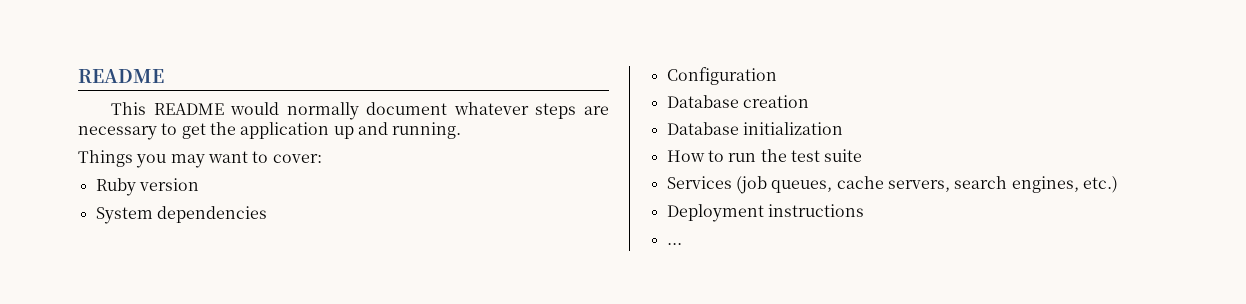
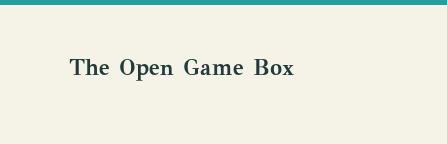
[78,69,164,83] [111,102,609,120] [78,122,462,140] [78,150,322,168] [95,178,199,196] [95,206,267,224] [666,67,777,85] [666,95,809,108] [666,122,843,135] [666,149,863,162] [666,176,1118,194] [666,204,864,222] [666,243,682,245] README // This README would normally document whatever steps are necessary to get the application up and running. // Things you may want to cover: // Ruby version // System dependencies // Configuration // Database creation // Database initialization // How to run the test suite // Services (job queues, cache servers, search engines, etc.) // Deployment instructions // ... -> [69,58,294,81] The Open Game Box

